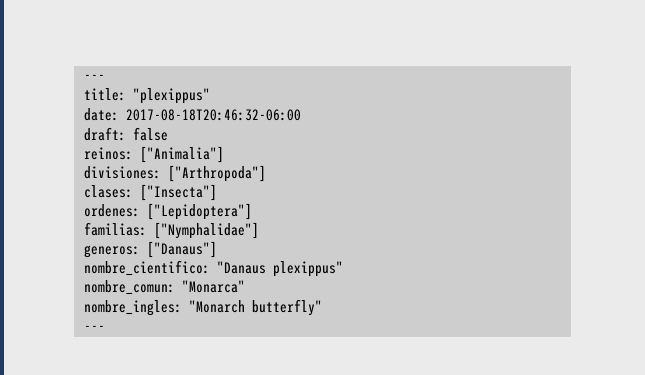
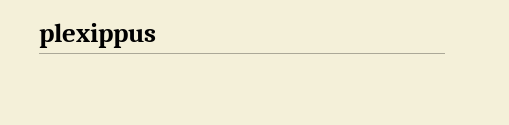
[83,74,105,80] [83,88,210,104] [83,108,301,121] [83,127,168,141] [83,146,224,163] [83,165,266,182] [83,184,217,201] [83,203,252,220] [83,222,259,239] [83,241,217,258] [83,260,343,277] [83,280,245,295] [83,299,322,316] [83,325,105,331] --- // title: "plexippus" // date: 2017-08-18T20:46:32-06:00 // draft: false // reinos: ["Animalia"] // divisiones: ["Arthropoda"] // clases: ["Insecta"] // ordenes: ["Lepidoptera"] // familias: ["Nymphalidae"] // generos: ["Danaus"] // nombre_cientifico: "Danaus plexippus" // nombre_comun: "Monarca" // nombre_ingles: "Monarch butterfly" // --- -> [39,23,156,48] plexippus

